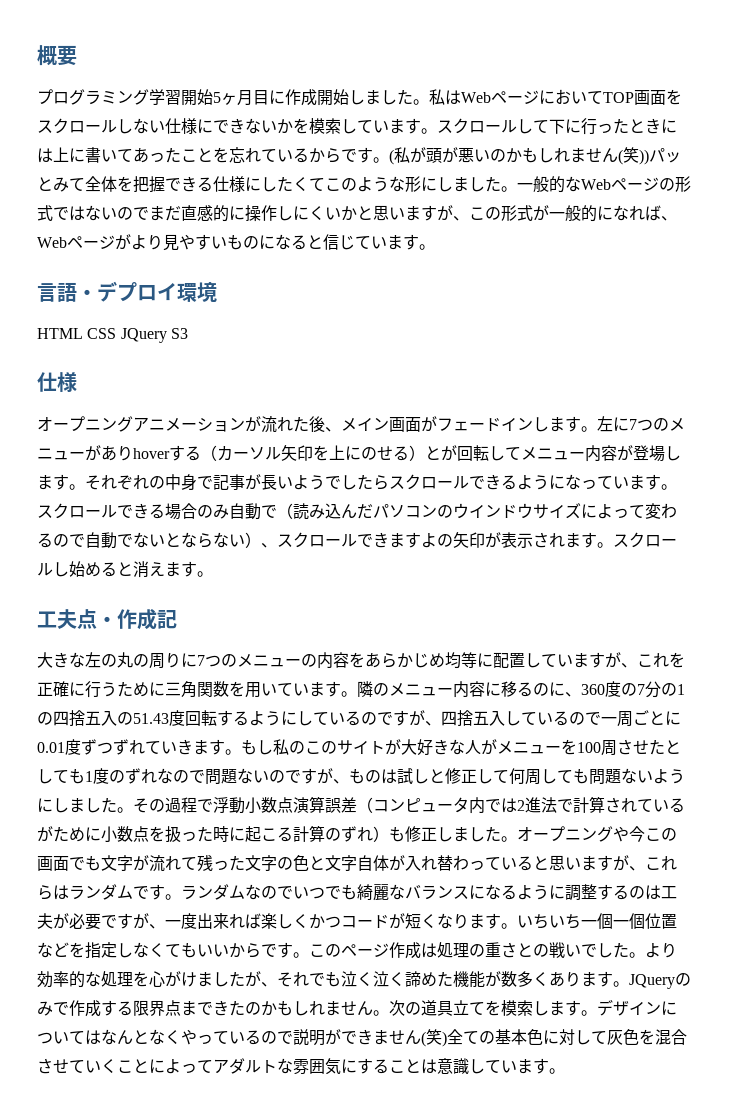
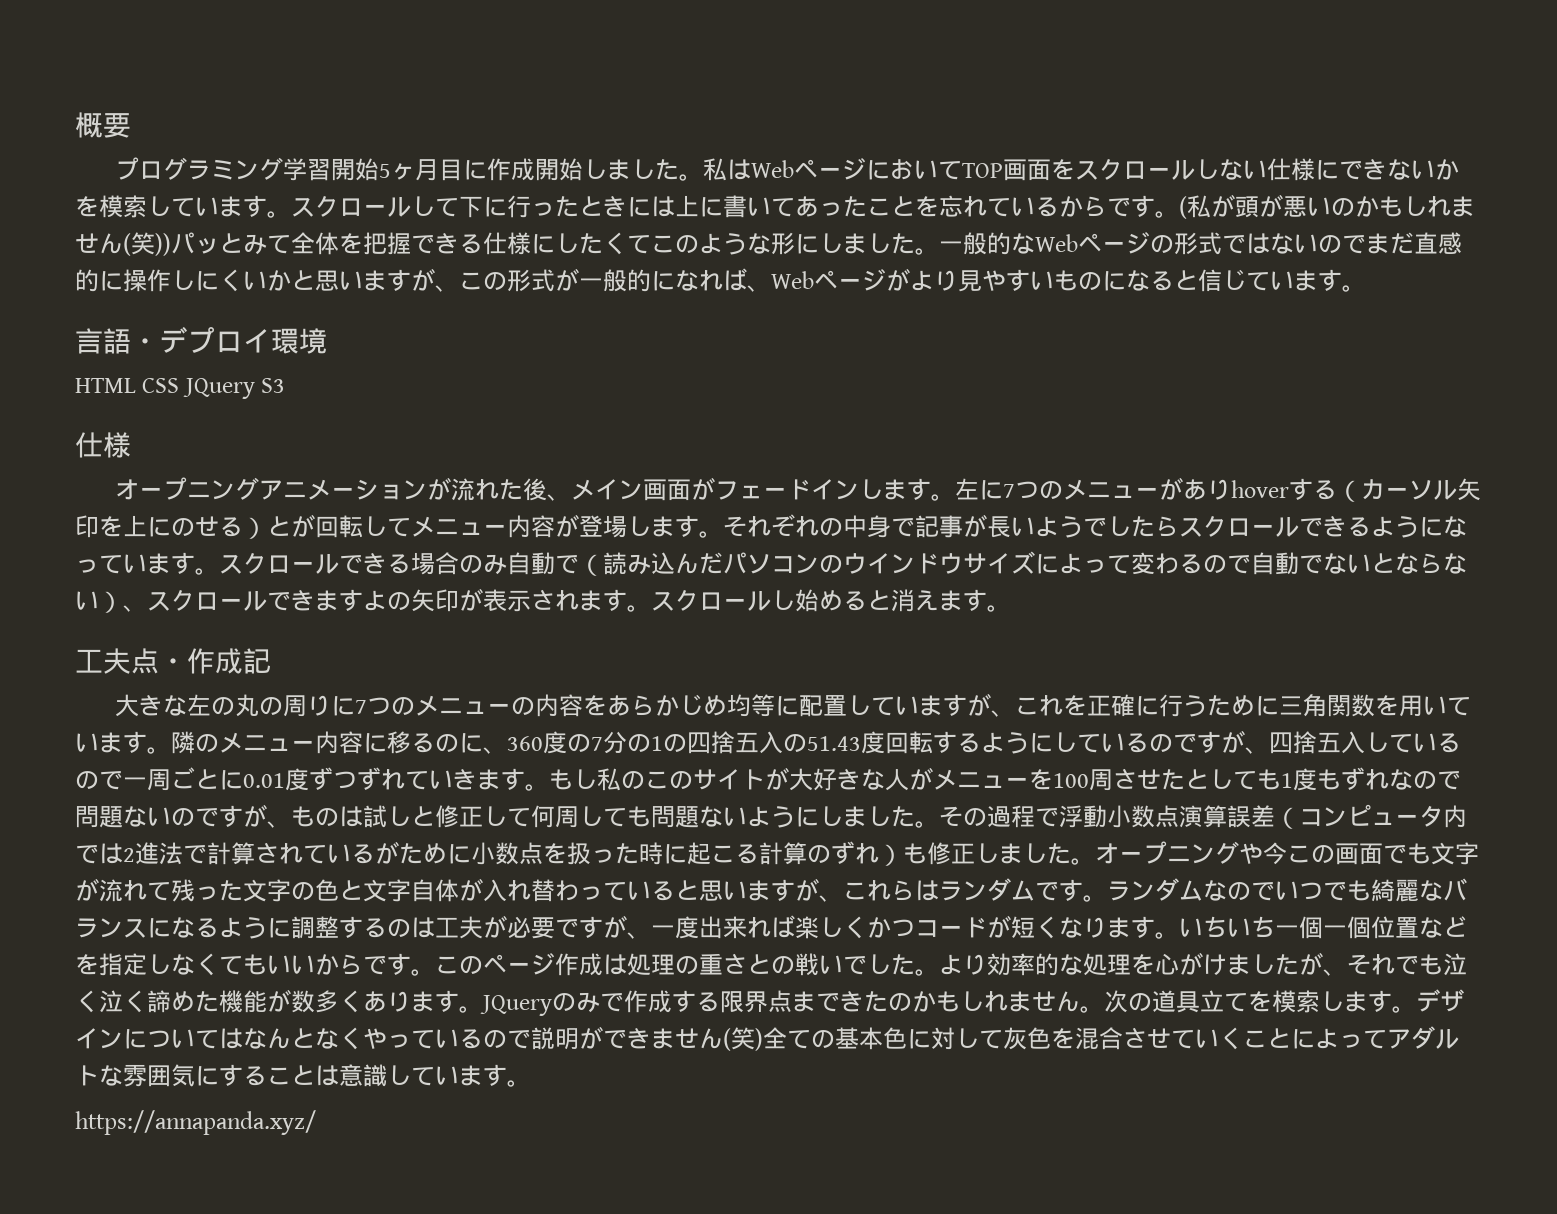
[109,770,125,783] の -> [1317,769,1341,790] も
(565, 1071) none -> [75,1110,316,1135] // https://annapanda.xyz/

